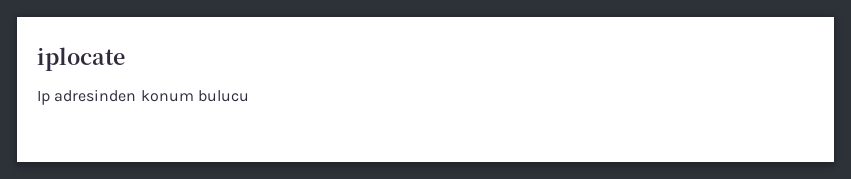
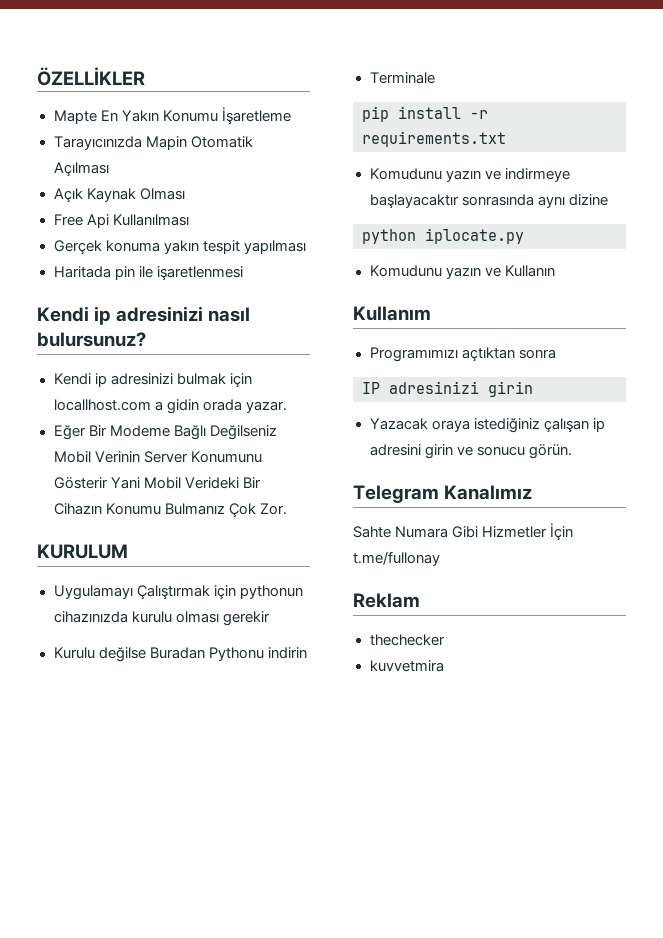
[37,47,125,71] [37,89,249,105] iplocate // Ip adresinden konum bulucu -> [37,67,145,86] [53,107,291,125] [53,136,253,150] [53,162,109,177] [53,188,185,203] [53,214,189,228] [53,240,306,255] [53,266,243,281] [37,306,251,325] [37,332,146,347] [53,373,252,388] [53,399,287,414] [53,425,277,440] [53,451,262,463] [53,477,261,489] [53,503,287,518] [37,544,128,559] [53,585,303,600] [53,611,270,626] [53,647,307,662] [369,72,435,84] [362,106,488,122] [362,131,506,147] [369,168,570,182] [369,194,608,209] [362,228,524,244] [369,265,555,279] [353,306,431,321] [369,347,556,362] [362,381,533,397] [369,418,605,433] [369,444,572,459] [353,485,533,503] [353,523,574,541] [353,551,440,566] [353,593,420,608] [369,634,445,646] [369,660,444,672] ÖZELLİKLER // Mapte En Yakın Konumu İşaretleme // Tarayıcınızda Mapin Otomatik Açılması // Açık Kaynak Olması // Free Api Kullanılması // Gerçek konuma yakın tespit yapılması // Haritada pin ile işaretlenmesi // Kendi ip adresinizi nasıl bulursunuz? // Kendi ip adresinizi bulmak için locallhost.com a gidin orada yazar. // Eğer Bir Modeme Bağlı Değilseniz Mobil Verinin Server Konumunu Gösterir Yani Mobil Verideki Bir Cihazın Konumu Bulmanız Çok Zor. // KURULUM // Uygulamayı Çalıştırmak için pythonun cihazınızda kurulu olması gerekir // Kurulu değilse Buradan Pythonu indirin // Terminale // pip install -r requirements.txt // Komudunu yazın ve indirmeye başlayacaktır sonrasında aynı dizine // python iplocate.py // Komudunu yazın ve Kullanın // Kullanım // Programımızı açtıktan sonra // IP adresinizi girin // Yazacak oraya istediğiniz çalışan ip adresini girin ve sonucu görün. // Telegram Kanalımız // Sahte Numara Gibi Hizmetler İçin t.me/fullonay // Reklam // thechecker // kuvvetmira

